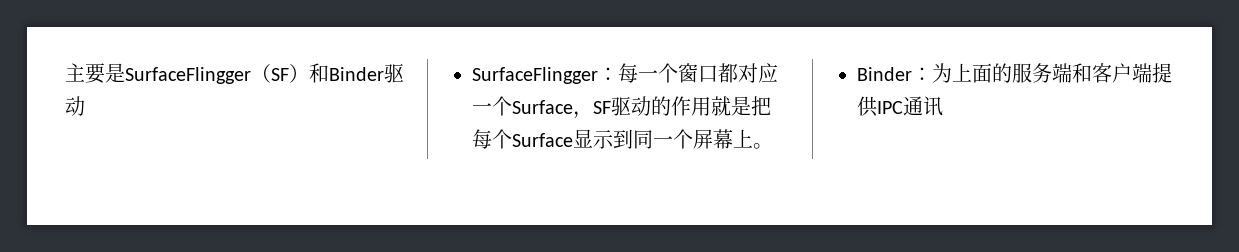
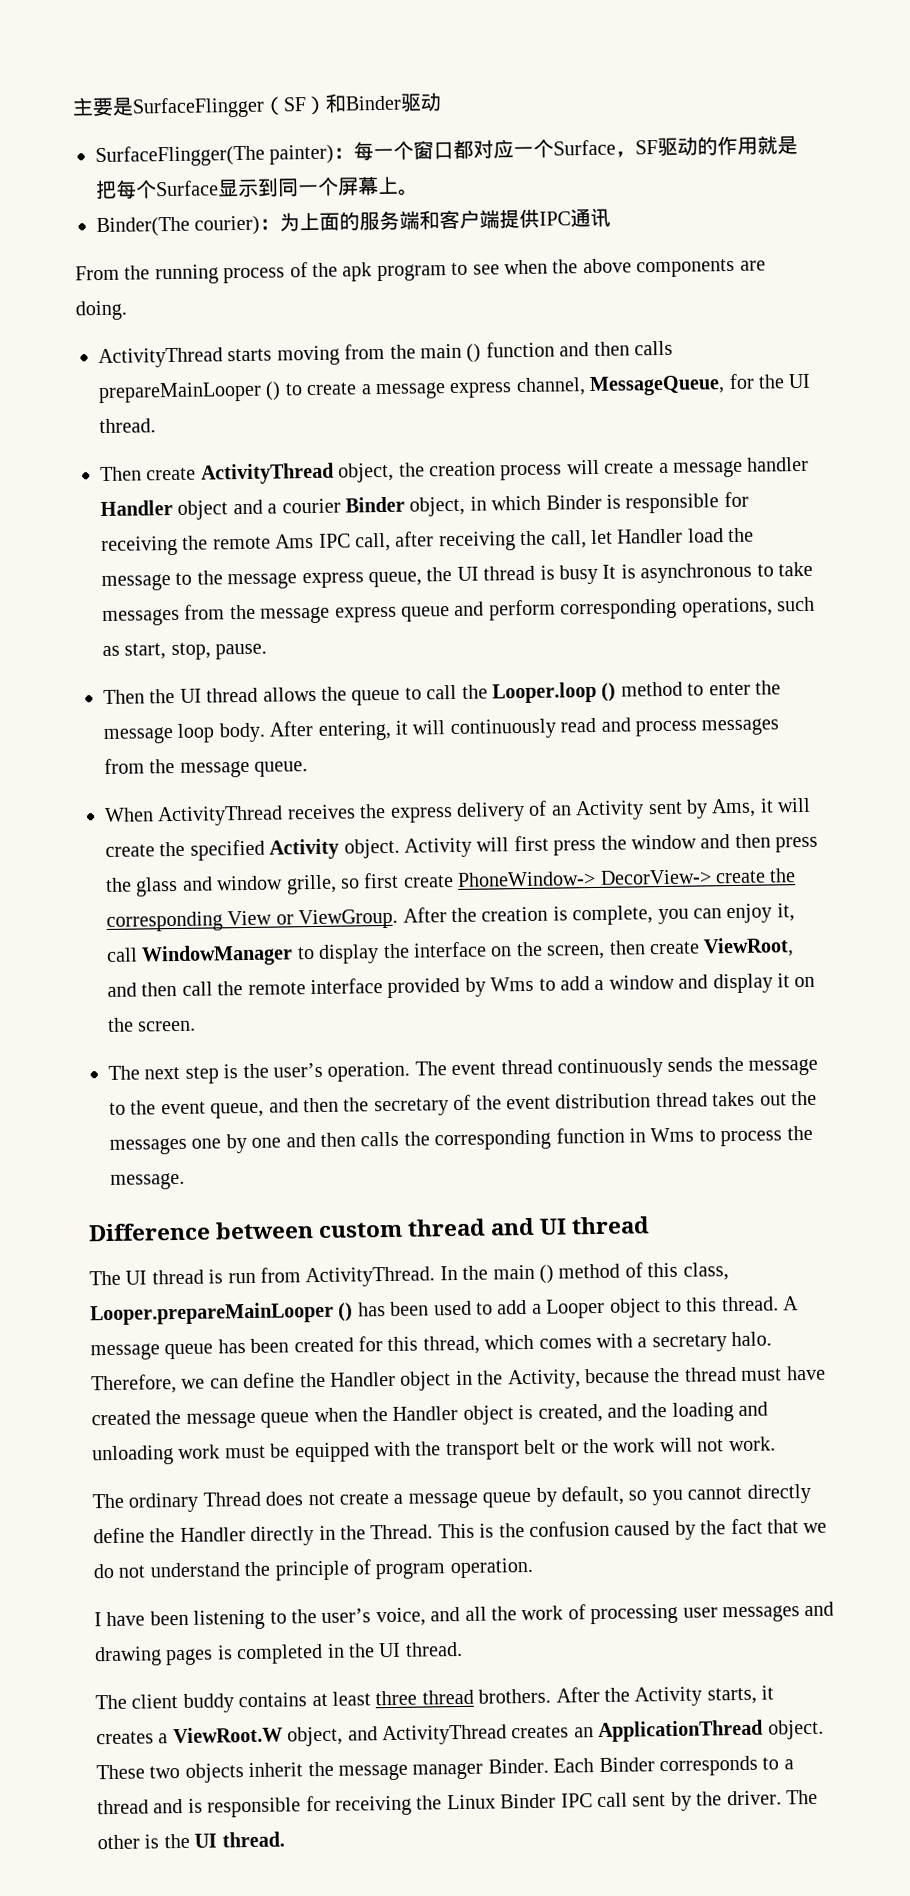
[472,67,598,84] SurfaceFlingger -> [95,144,335,168] SurfaceFlingger(The painter)
[857,67,912,81] Binder -> [96,215,261,238] Binder(The courier)
(943, 106) none -> [75,258,766,285] [75,300,127,321] [98,340,673,369] [98,373,812,404] [99,418,156,434] [100,456,810,485] [100,491,749,520] [101,527,755,557] [101,561,813,592] [102,596,815,627] [102,642,268,661] [103,680,781,706] [103,717,780,745] [104,758,309,778] [104,797,812,827] [105,833,819,861] [105,868,797,897] [106,903,795,932] [106,937,795,967] [107,973,816,998] [107,1017,197,1032] [108,1056,819,1084] [109,1090,817,1119] [109,1125,813,1155] [110,1172,185,1190] [88,1216,651,1242] [89,1262,729,1288] [90,1296,800,1326] [90,1331,773,1361] [91,1365,826,1395] [91,1401,769,1429] [92,1436,776,1466] [92,1483,811,1513] [93,1518,828,1546] [93,1557,534,1581] [94,1601,835,1630] [94,1641,463,1667] [95,1685,775,1713] [96,1719,824,1747] [96,1755,794,1783] [97,1789,818,1818] [97,1831,285,1850] // From the running process of the apk program to see when the above components are doing. // ActivityThread starts moving from the main () function and then calls prepareMainLooper () to create a message express channel, MessageQueue, for the UI thread. // Then create ActivityThread object, the creation process will create a message handler Handler object and a courier Binder object, in which Binder is responsible for receiving the remote Ams IPC call, after receiving the call, let Handler load the message to the message express queue, the UI thread is busy It is asynchronous to take messages from the message express queue and perform corresponding operations, such as start, stop, pause. // Then the UI thread allows the queue to call the Looper.loop () method to enter the message loop body. After entering, it will continuously read and process messages from the message queue. // When ActivityThread receives the express delivery of an Activity sent by Ams, it will create the specified Activity object. Activity will first press the window and then press the glass and window grille, so first create PhoneWindow-> DecorView-> create the corresponding View or ViewGroup. After the creation is complete, you can enjoy it, call WindowManager to display the interface on the screen, then create ViewRoot, and then call the remote interface provided by Wms to add a window and display it on the screen. // The next step is the user’s operation. The event thread continuously sends the message to the event queue, and then the secretary of the event distribution thread takes out the messages one by one and then calls the corresponding function in Wms to process the message. // Difference between custom thread and UI thread // The UI thread is run from ActivityThread. In the main () method of this class, Looper.prepareMainLooper () has been used to add a Looper object to this thread. A message queue has been created for this thread, which comes with a secretary halo. Therefore, we can define the Handler object in the Activity, because the thread must have created the message queue when the Handler object is created, and the loading and unloading work must be equipped with the transport belt or the work will not work. // The ordinary Thread does not create a message queue by default, so you cannot directly define the Handler directly in the Thread. This is the confusion caused by the fact that we do not understand the principle of program operation. // I have been listening to the user’s voice, and all the work of processing user messages and drawing pages is completed in the UI thread. // The client buddy contains at least three thread brothers. After the Activity starts, it creates a ViewRoot.W object, and ActivityThread creates an ApplicationThread object. These two objects inherit the message manager Binder. Each Binder corresponds to a thread and is responsible for receiving the Linux Binder IPC call sent by the driver. The other is the UI thread.

